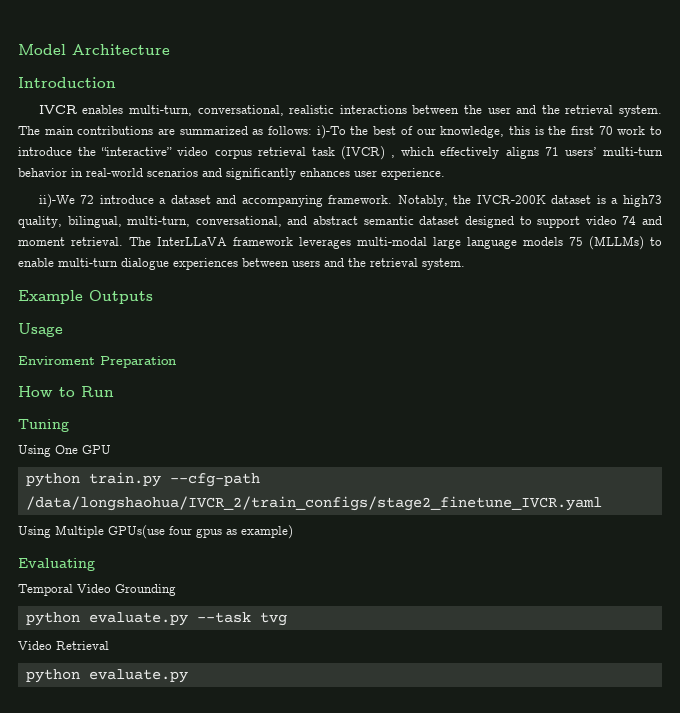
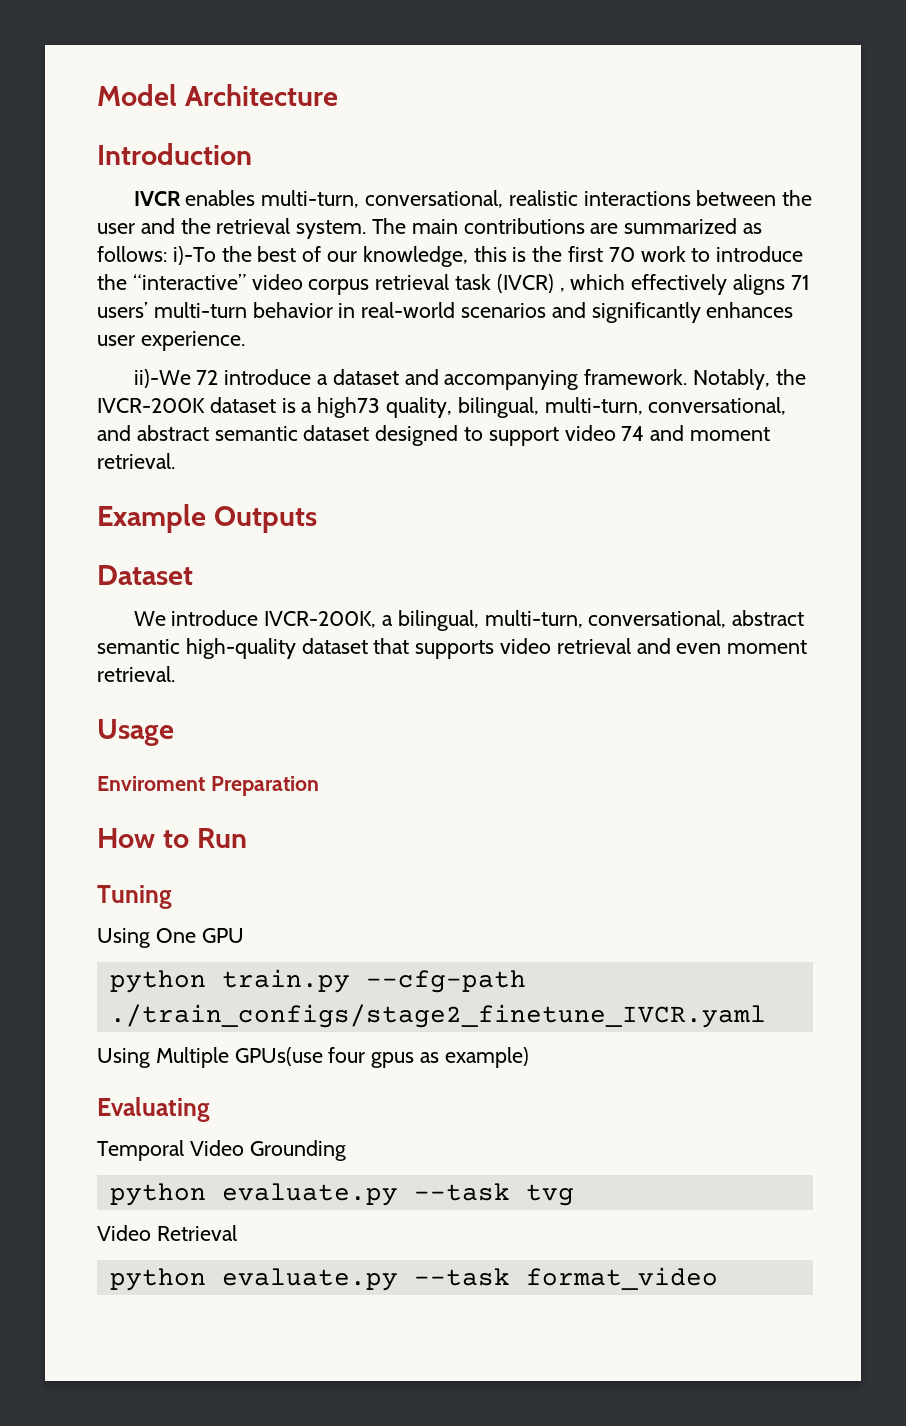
[129,236,662,250] [18,258,465,270] [18,290,153,304] The InterLLaVA framework leverages multi-modal large language models 75 (MLLMs) to enable multi-turn dialogue experiences between users and the retrieval system. // Example Outputs -> [97,504,317,533] [97,565,193,585] [133,610,805,631] [97,638,808,659] [97,666,175,682] // Example Outputs // Dataset // We introduce IVCR-200K, a bilingual, multi-turn, conversational, abstract semantic high-quality dataset that supports video retrieval and even moment retrieval.
[25,496,602,511] /data/longshaohua/IVCR_2/train_configs/stage2_finetune_IVCR.yaml -> [109,1004,766,1028] ./train_configs/stage2_finetune_IVCR.yaml
(188, 676) none -> [413,1267,718,1290] --task format_video

